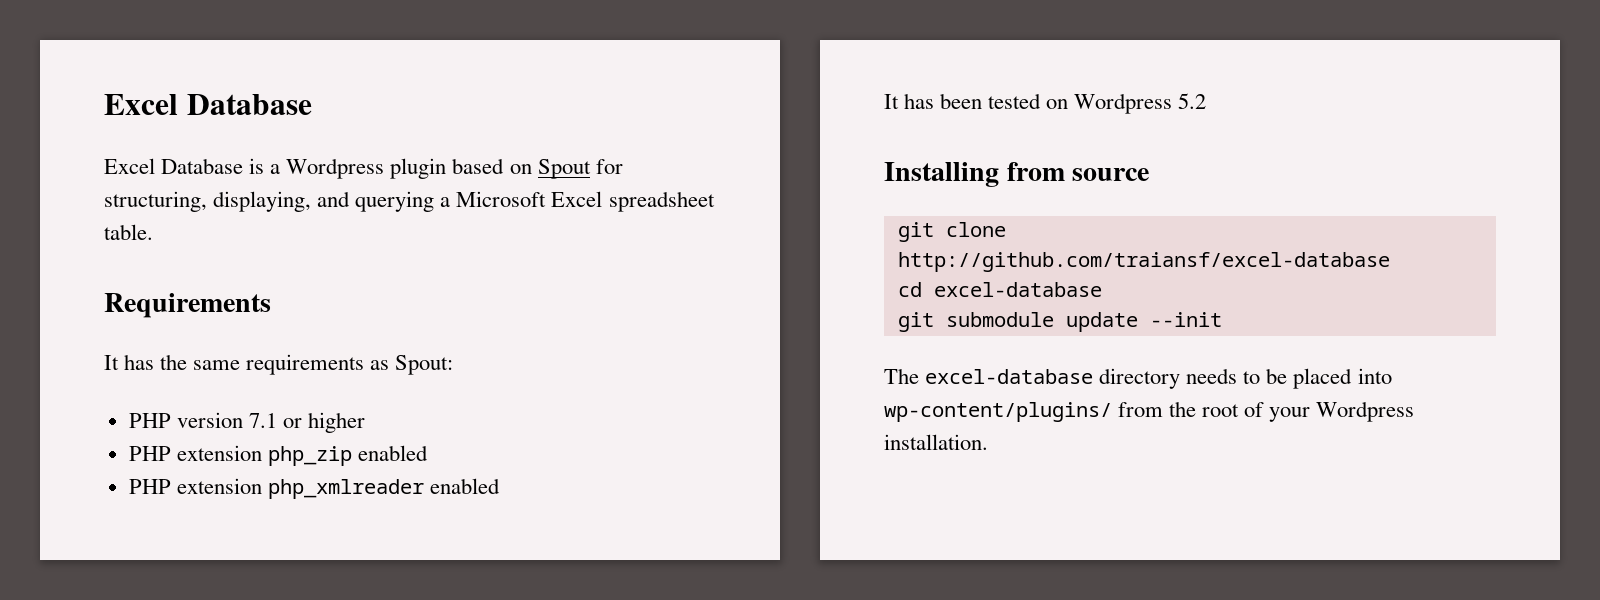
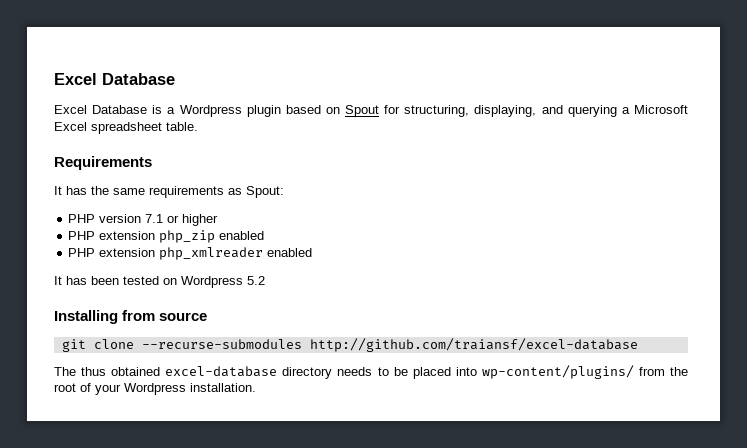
(1006, 229) none -> [141,339,302,349] --recurse-submodules
[897,282,1102,297] [897,312,1222,332] // cd excel-database // git submodule update --init -> (638, 345) none
(919, 376) none -> [81,367,161,376] thus obtained

